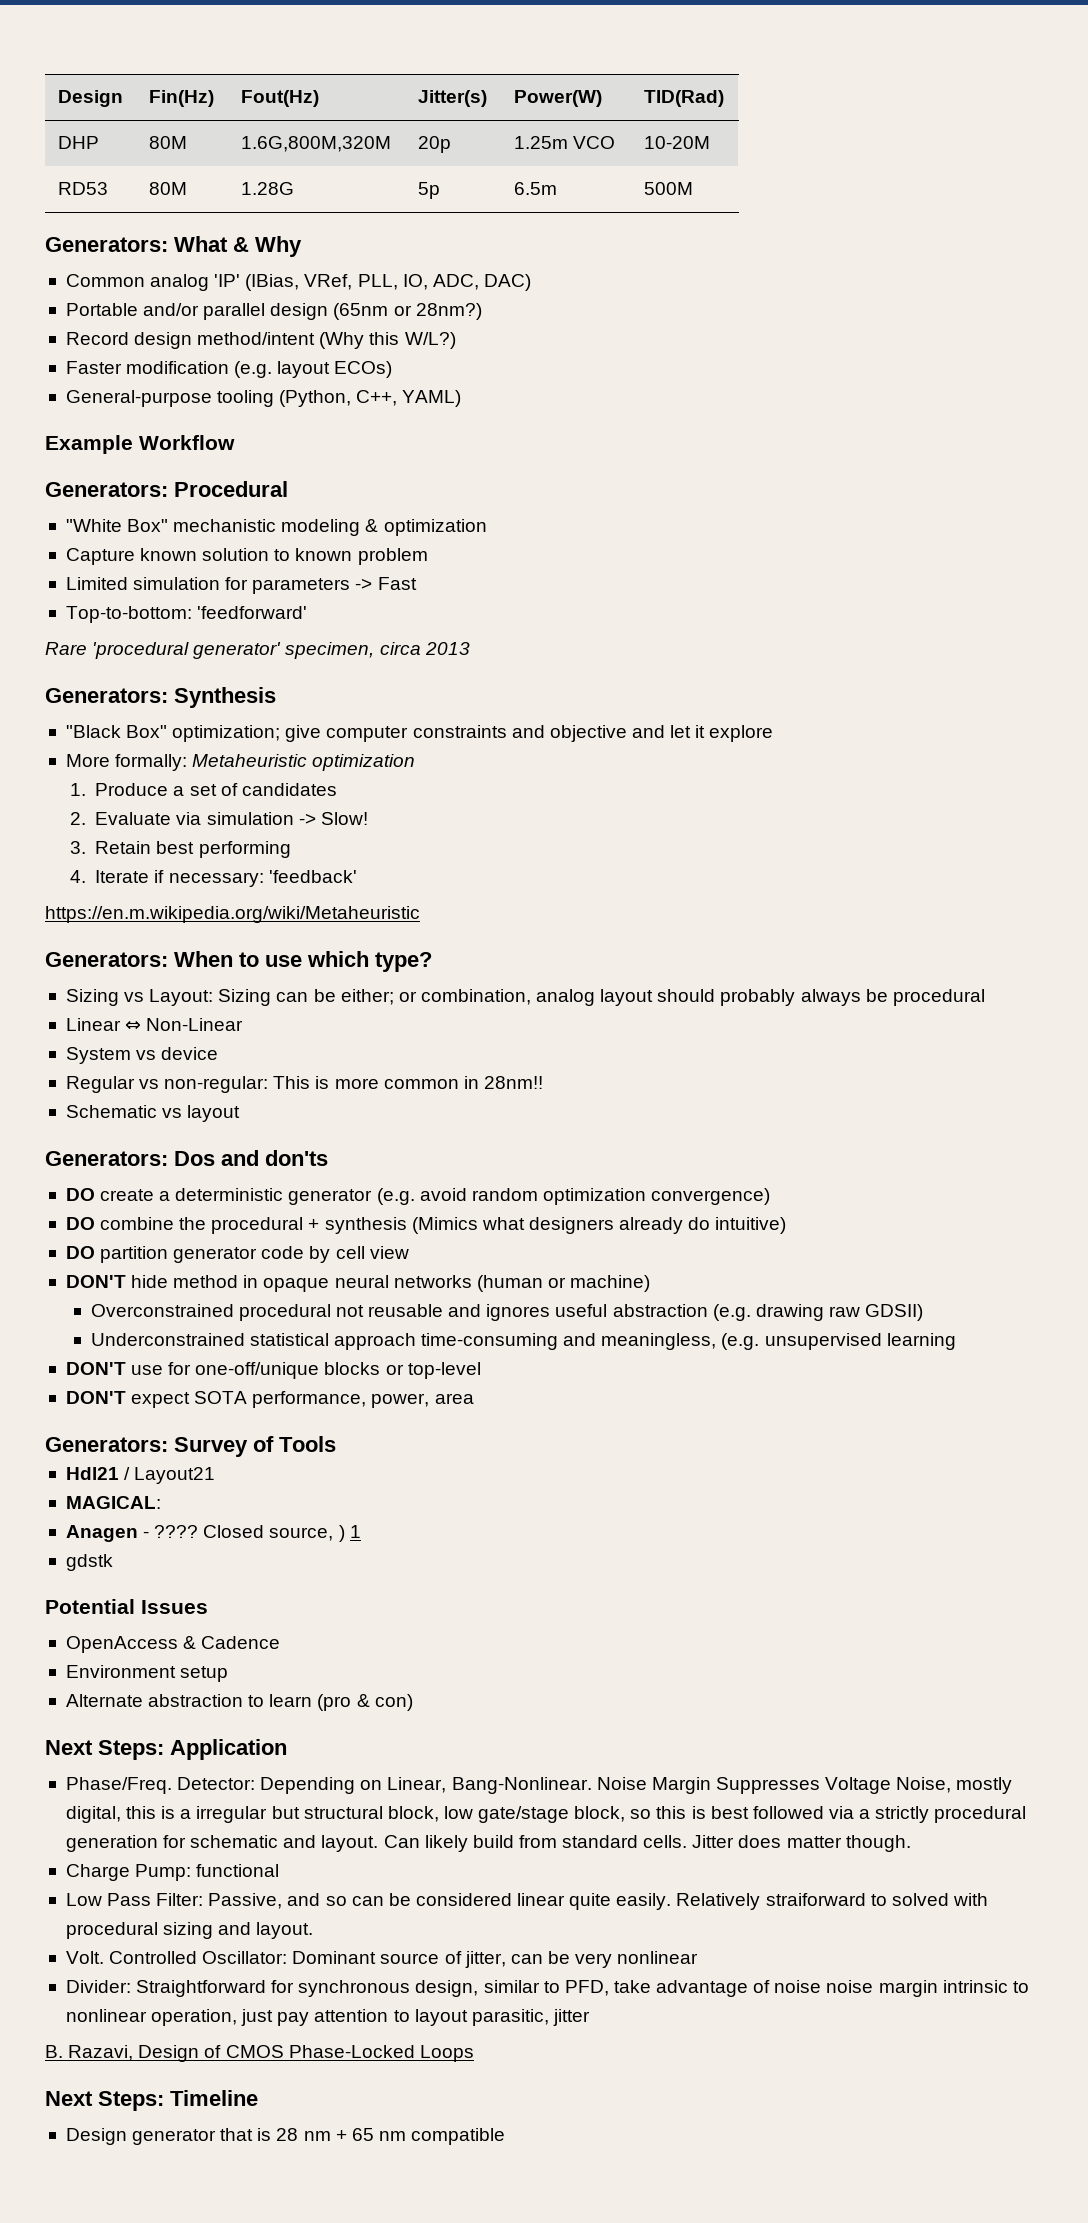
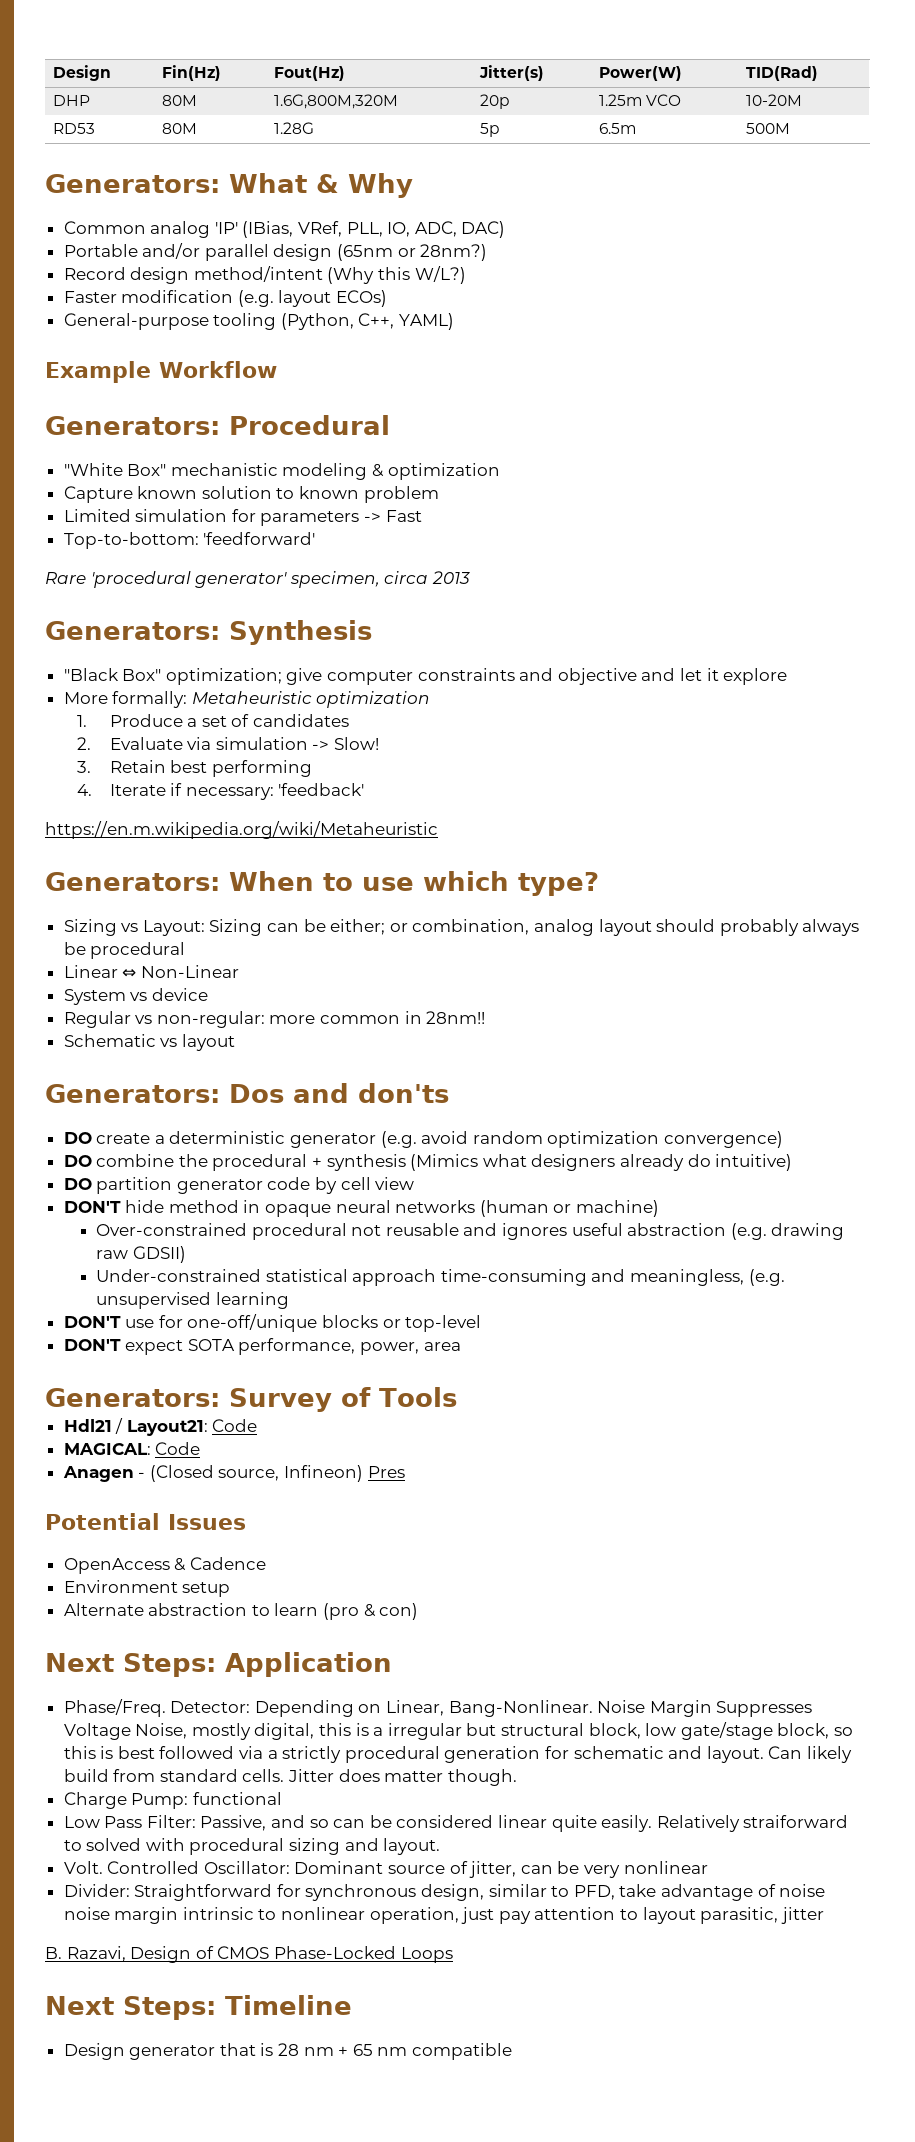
[273,1076,330,1089] This is -> (265, 1019) none
[90,1304,234,1317] Overconstrained -> [96,1223,248,1236] Over-constrained
[90,1333,245,1346] Underconstrained -> [96,1269,262,1282] Under-constrained
[134,1467,216,1484] Layout21 -> [126,1419,258,1436] Layout21: Code
(161, 1502) none -> [155,1442,201,1455] Code
[154,1525,361,1542] [65,1554,113,1571] ???? Closed source, ) 1 // gdstk -> [149,1465,405,1482] (Closed source, Infineon) Pres

